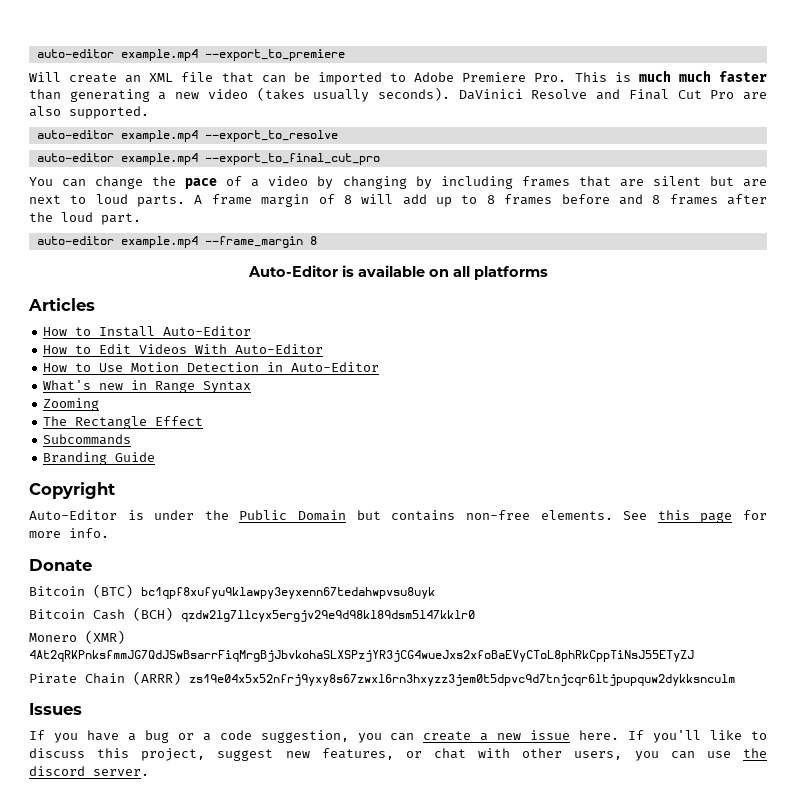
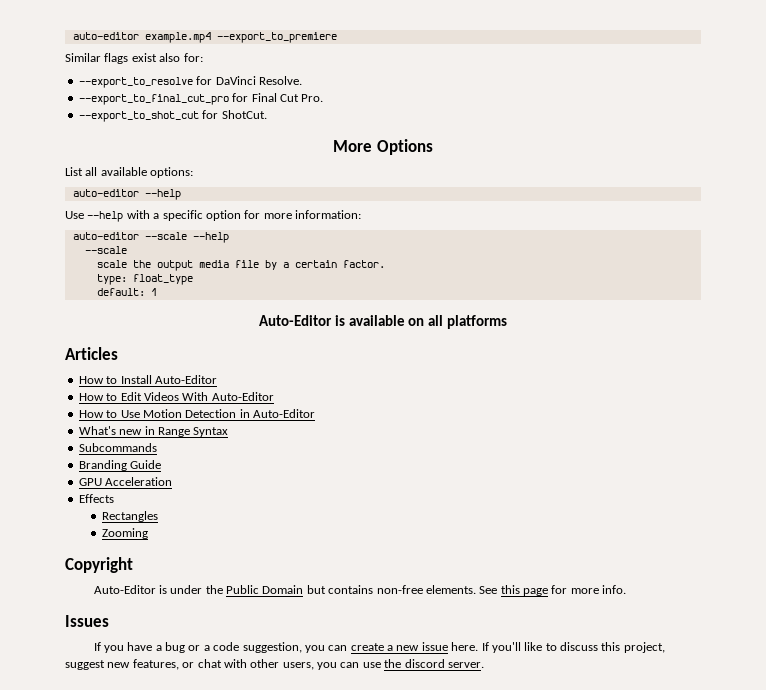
[29,70,768,85] [29,87,767,102] [29,106,149,119] [36,130,338,142] [36,153,380,165] [29,176,767,189] [29,194,767,207] [29,212,141,225] [36,236,317,248] Will create an XML file that can be imported to Adobe Premiere Pro. This is much much faster than generating a new video (takes usually seconds). DaVinici Resolve and Final Cut Pro are also supported. // auto-editor example.mp4 --export_to_resolve // auto-editor example.mp4 --export_to_final_cut_pro // You can change the pace of a video by changing by including frames that are silent but are next to loud parts. A frame margin of 8 will add up to 8 frames before and 8 frames after the loud part. // auto-editor example.mp4 --frame_margin 8 -> [65,53,203,64] [78,76,302,88] [78,93,324,105] [78,110,267,122] [333,139,433,155] [65,167,194,178] [72,189,181,200] [65,210,361,222] [72,232,229,243] [84,246,127,254] [96,260,385,271] [96,274,193,285] [96,288,157,296] Similar flags exist also for: // --export_to_resolve for DaVinci Resolve. // --export_to_final_cut_pro for Final Cut Pro. // --export_to_shot_cut for ShotCut. // More Options // List all available options: // auto-editor --help // Use --help with a specific option for more information: // auto-editor --scale --help // --scale // scale the output media file by a certain factor. // type: float_type // default: 1
[43,398,100,411] [43,416,204,429] // Zooming // The Rectangle Effect -> (229, 432) none
(156, 457) none -> [78,477,173,486] [78,494,114,503] [101,511,158,522] [101,528,148,539] // GPU Acceleration // Effects // Rectangles // Zooming
[29,559,92,571] [29,584,435,599] [29,607,475,622] [29,630,125,644] [29,650,694,662] [29,671,735,686] // Donate // Bitcoin (BTC) bc1qpf8xufyu9klawpy3eyxenn67tedahwpvsu8uyk // Bitcoin Cash (BCH) qzdw2lg7llcyx5ergjv29e9d98kl89dsm5l47kklr0 // Monero (XMR) 4At2qRKPnksfmmJG7QdJSwBsarrFiqMrgBjJbvkohaSLXSPzjYR3jCG4wueJxs2xfoBaEVyCToL8phRkCppTiNsJ55ETyZJ // Pirate Chain (ARRR) zs19e04x5x52nfrj9yxy8s67zwxl6rn3hxyzz3jem0t5dpvc9d7tnjcqr6ltjpupquw2dykksnculm -> (627, 589) none

